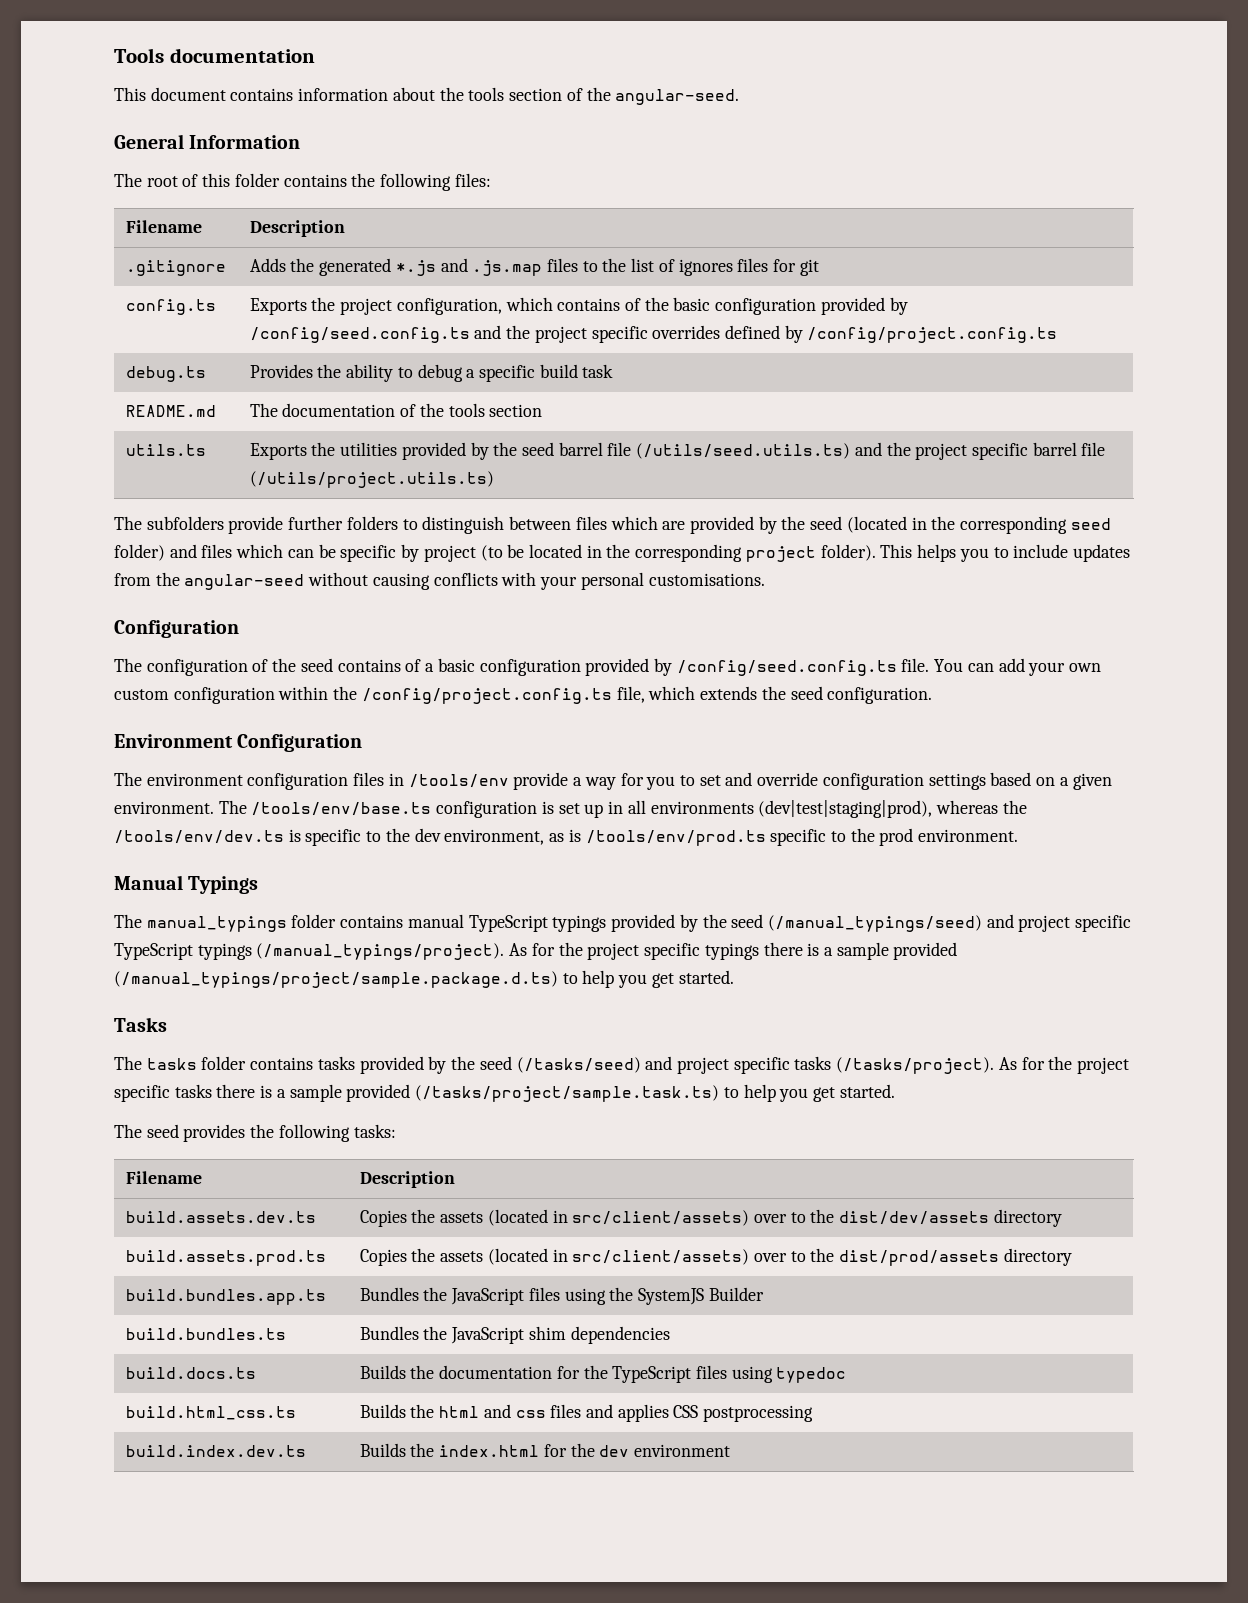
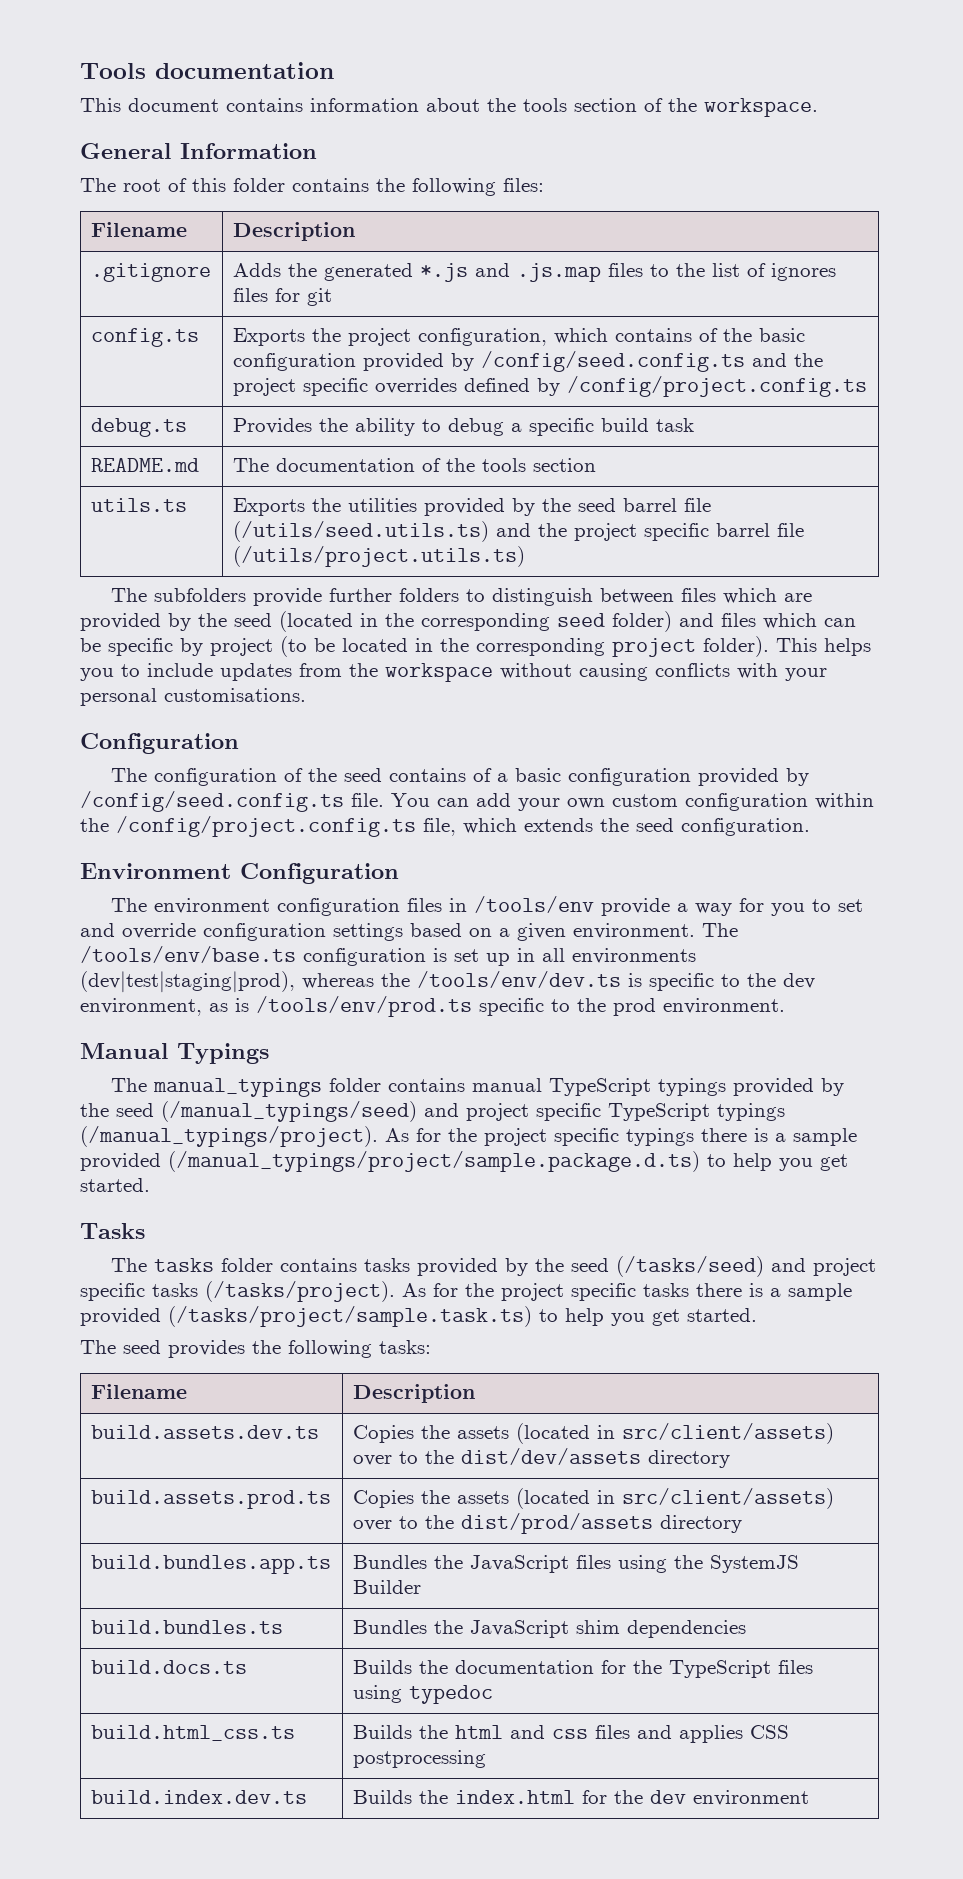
[615,89,740,105] angular-seed. -> [704,98,818,117] workspace.
[184,574,305,590] angular-seed -> [385,663,493,682] workspace

